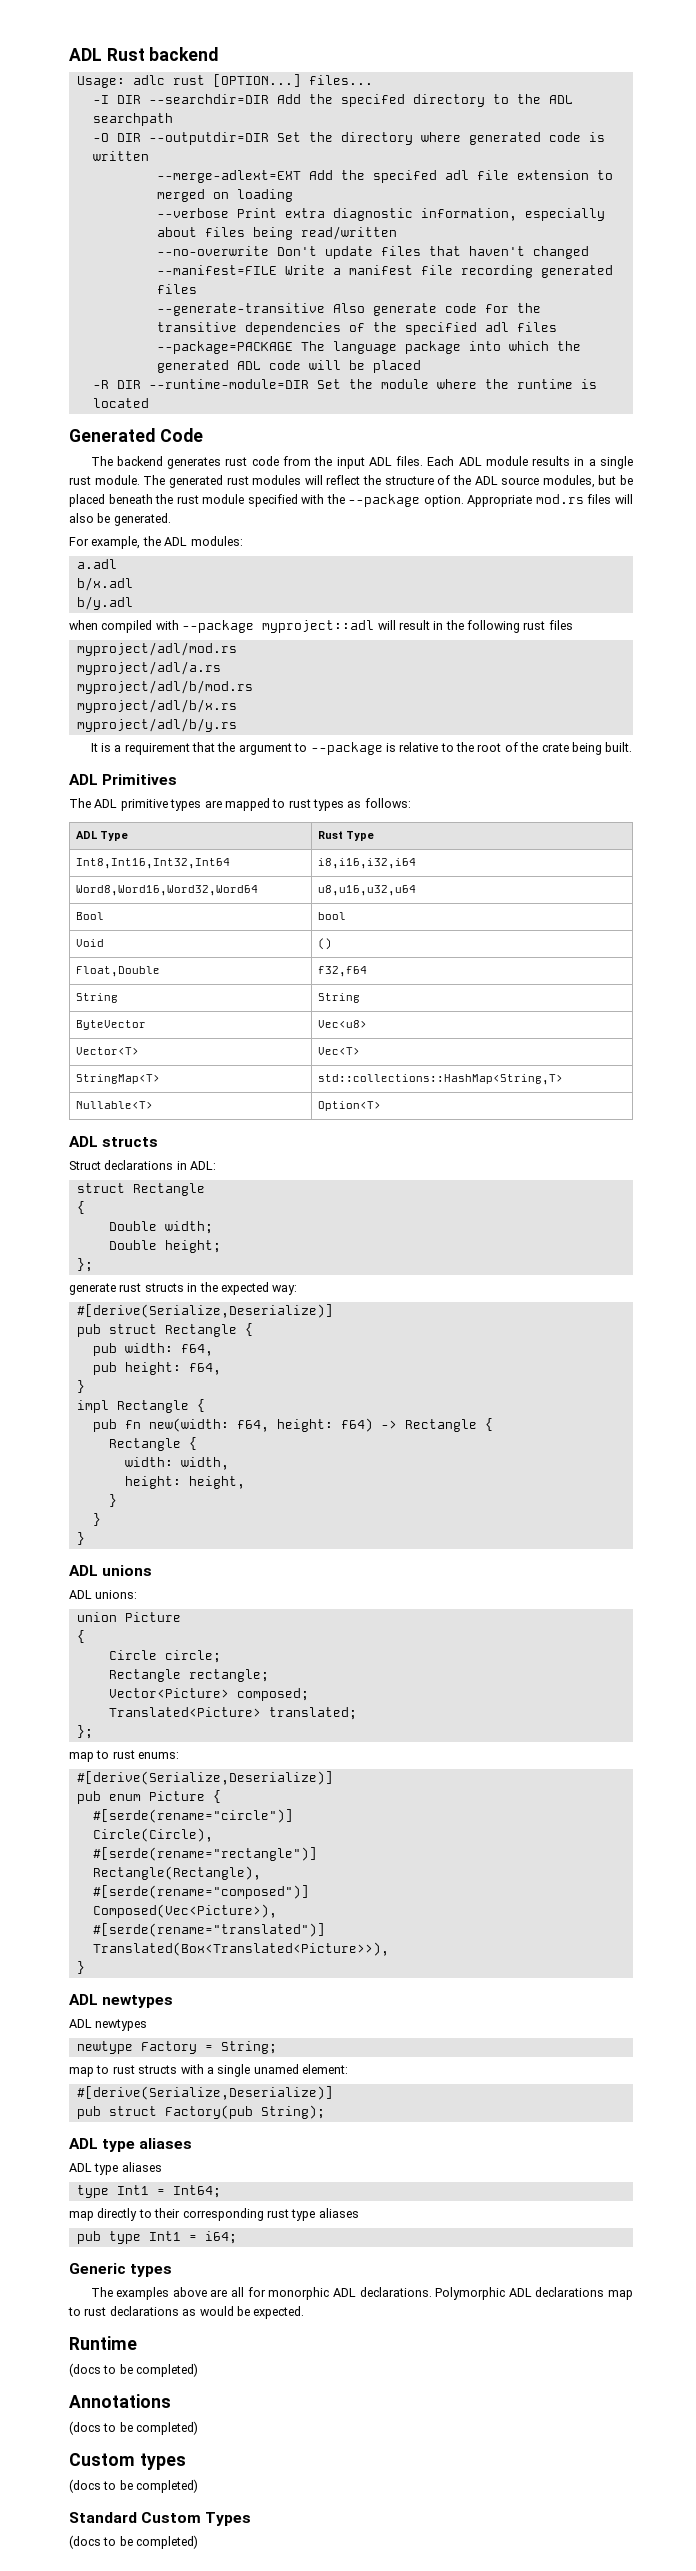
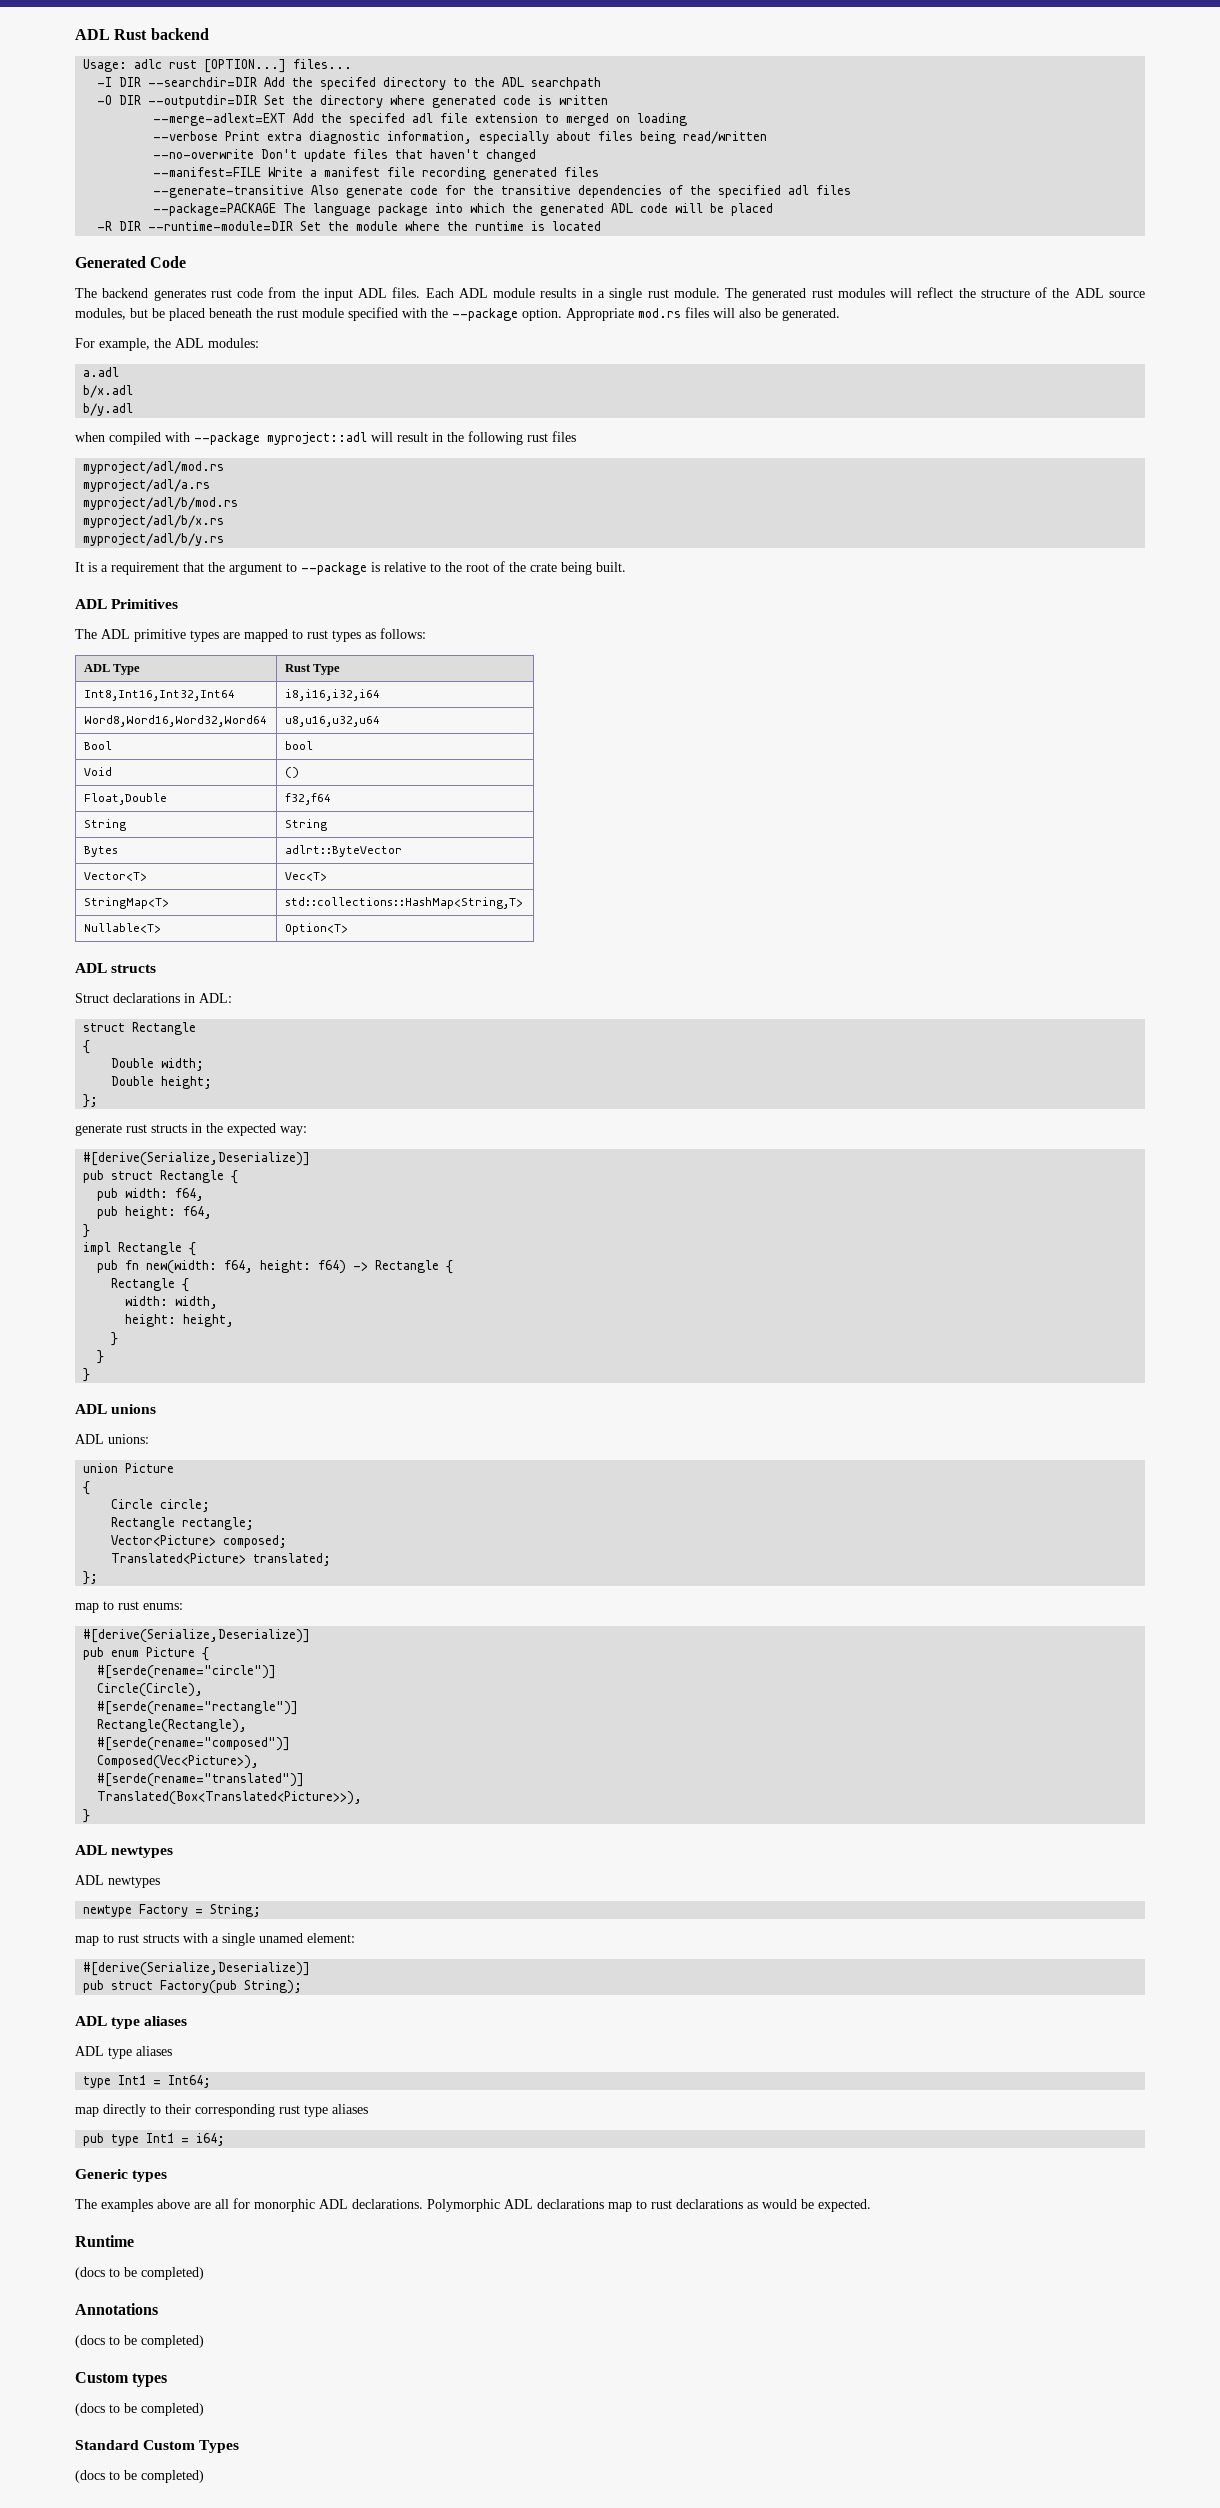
[76,1020,147,1030] [318,1020,368,1028] ByteVector | Vec<u8> -> [83,846,118,857] [284,845,402,857] Bytes | adlrt::ByteVector

